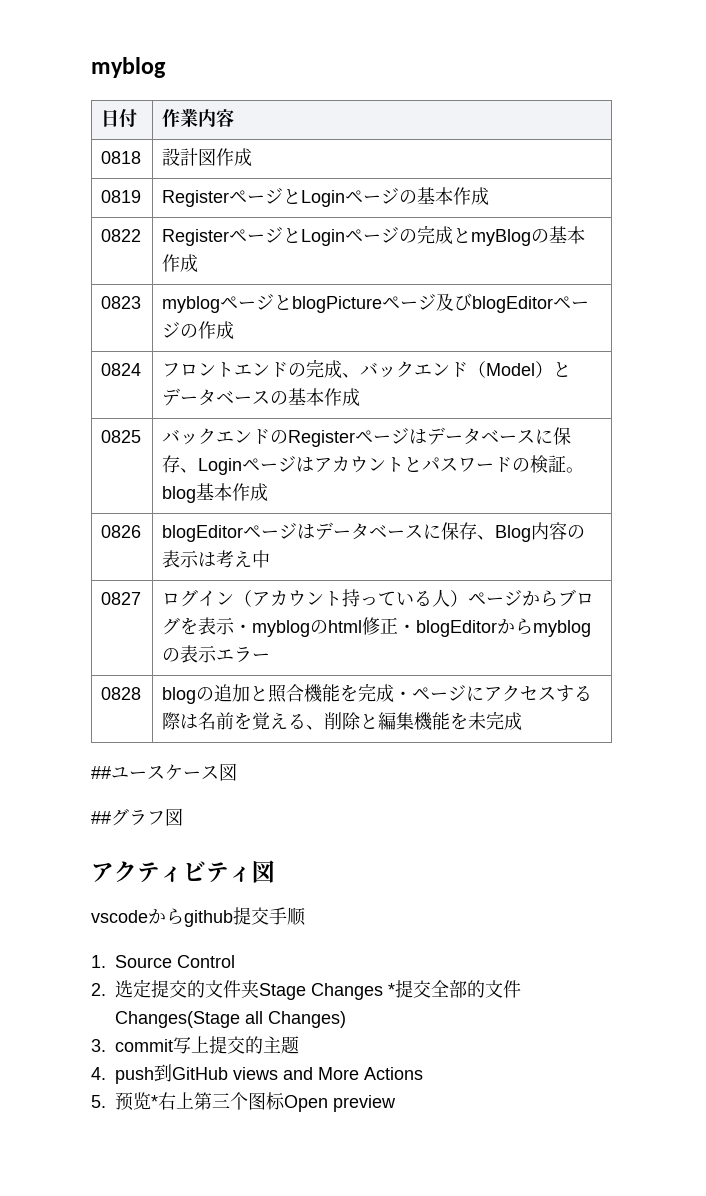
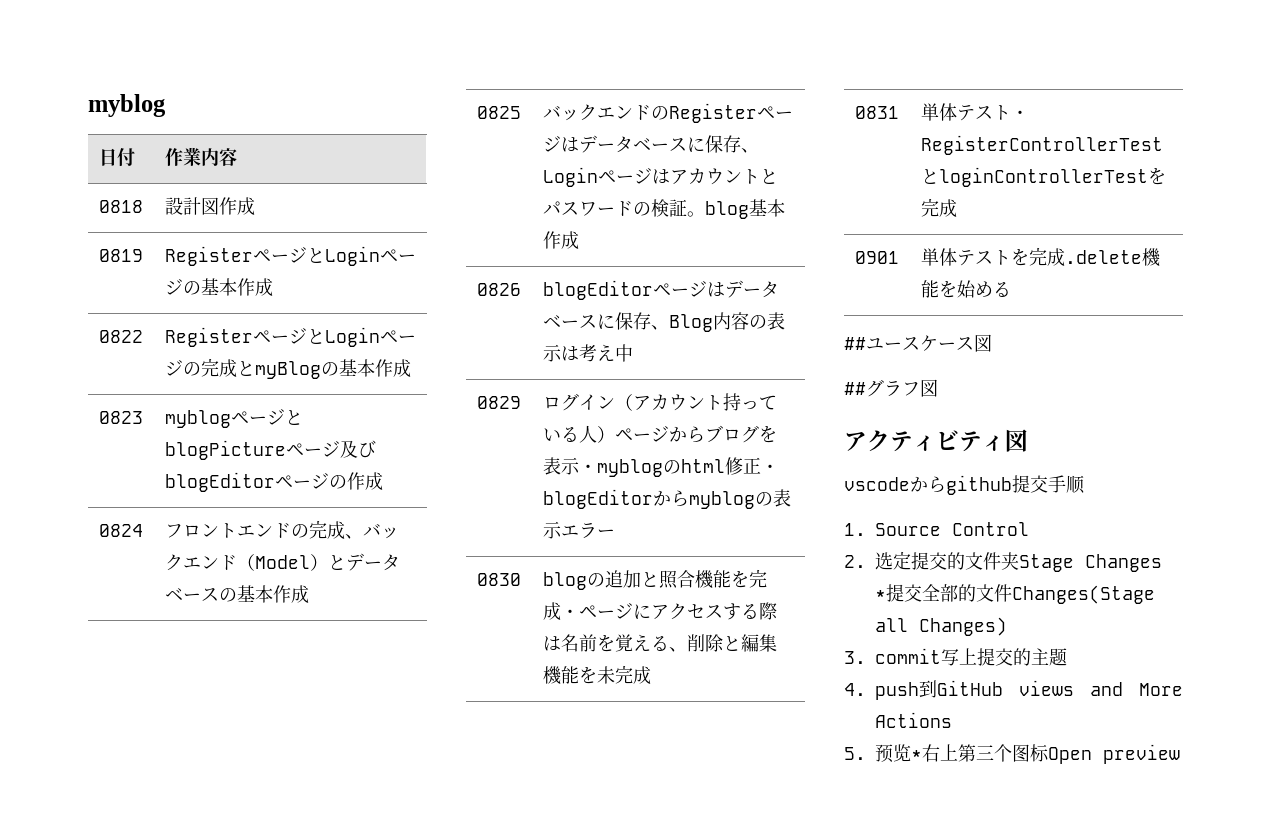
[101,592,142,605] 0827 -> [476,396,521,409] 0829
[101,687,142,700] 0828 -> [476,573,521,586] 0830
(523, 721) none -> [854,106,899,119] [920,103,1029,121] [920,135,1163,155] [920,167,1166,187] [920,198,957,217] [854,251,899,264] [920,247,1161,267] [920,280,1011,298] // 0831 | 単体テスト・RegisterControllerTestとloginControllerTestを完成 // 0901 | 単体テストを完成.delete機能を始める

